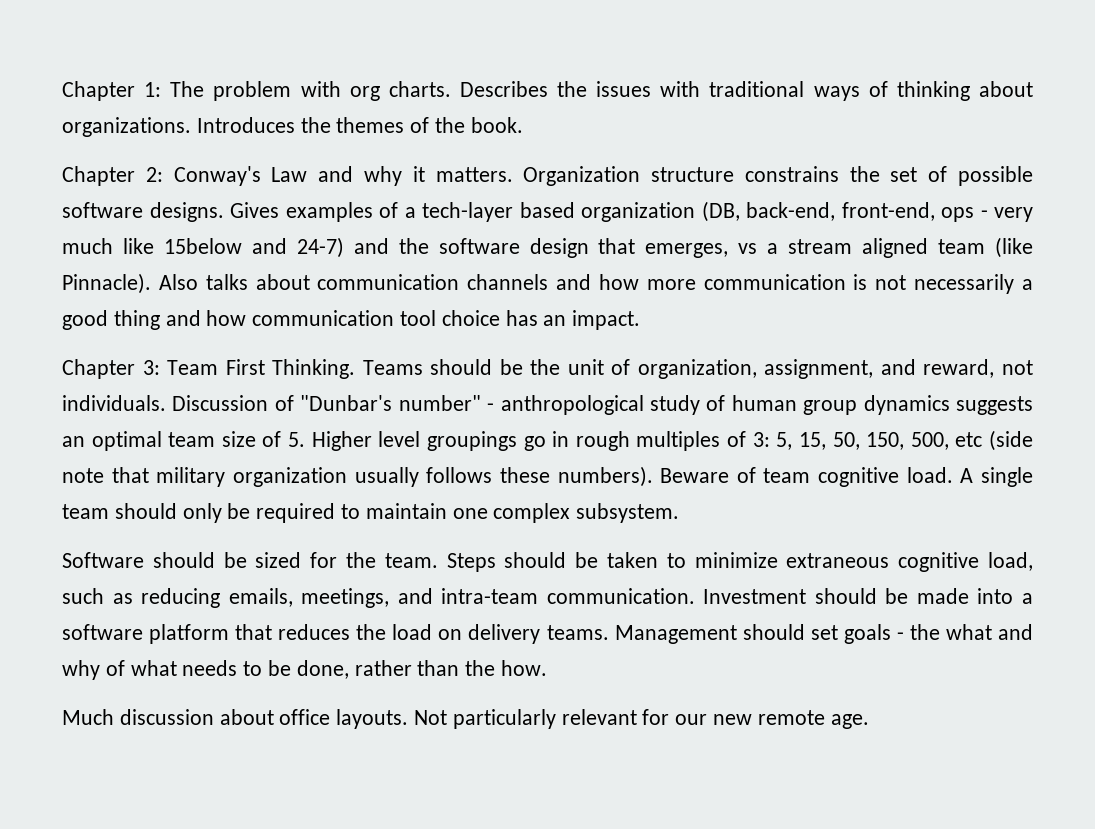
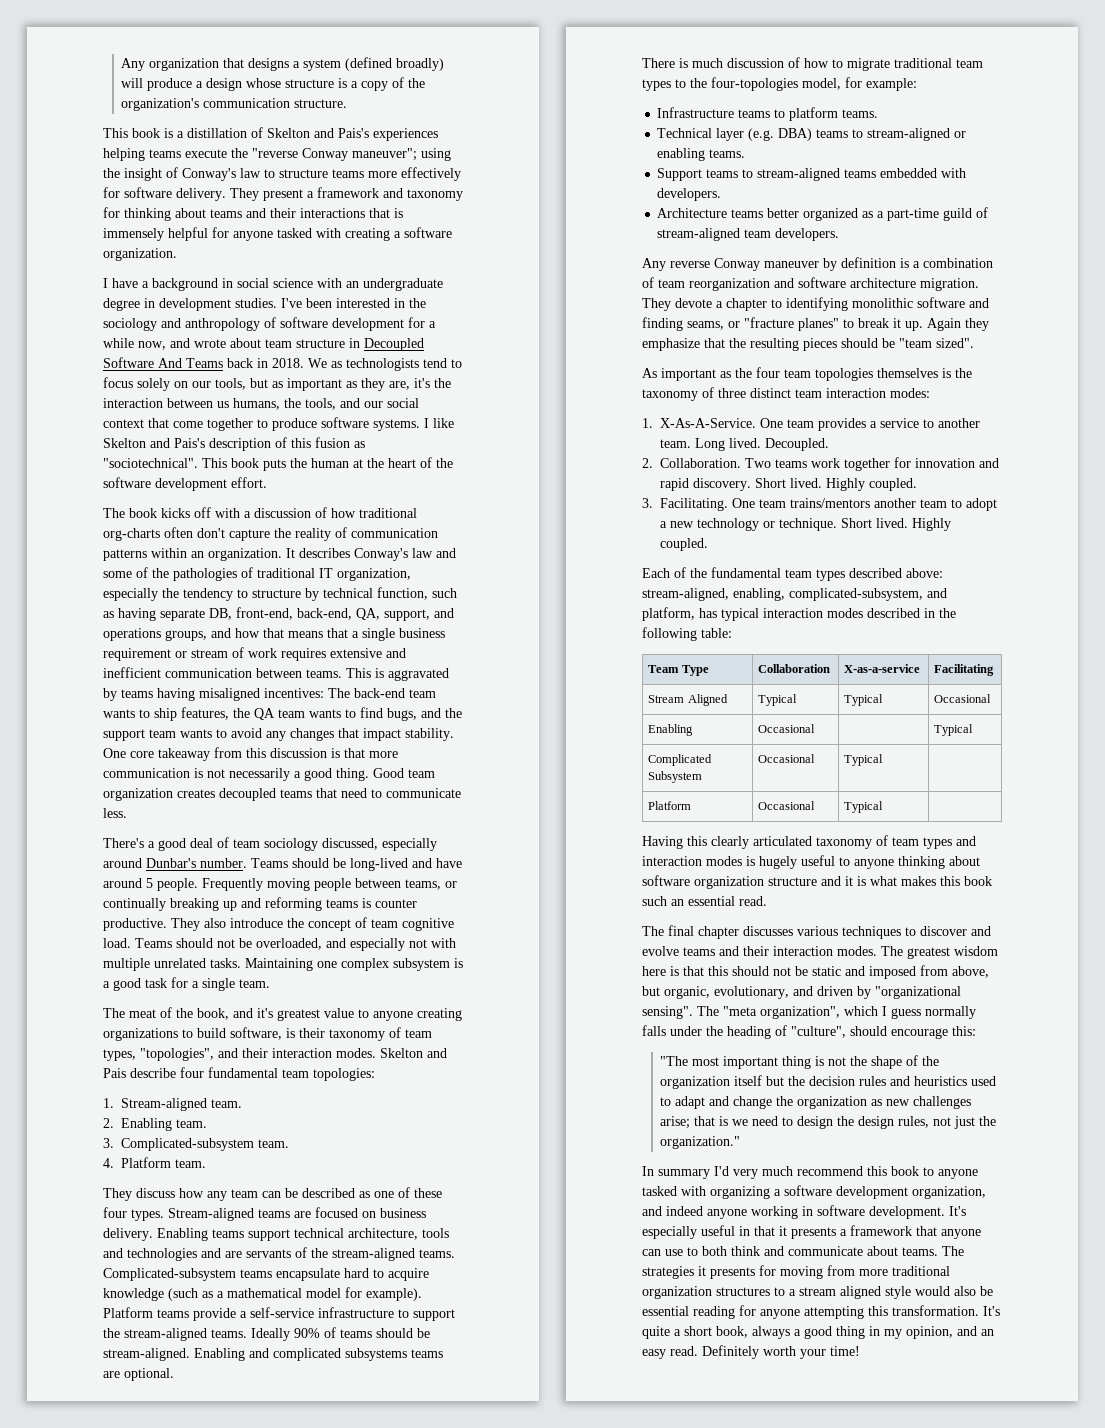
[62,81,1033,101] [62,117,523,137] [62,166,1034,186] [62,201,1033,222] [62,237,1033,258] [62,273,639,294] Chapter 1: The problem with org charts. Describes the issues with traditional ways of thinking about organizations. Introduces the themes of the book. // Chapter 2: Conway's Law and why it matters. Organization structure constrains the set of possible software designs. Gives examples of a tech-layer based organization (DB, back-end, front-end, ops - very much like 15below and 24-7) and the software design that emerges, vs a stream aligned team (like Pinnacle). Also talks about communication channels and how -> [121,57,445,71] [121,77,426,91] [121,98,348,111] [103,127,438,141] [103,148,451,161] [103,167,461,181] [103,187,463,201] [103,207,403,221] [103,227,452,241] [103,248,177,261] [103,278,443,291] [103,298,426,311] [103,317,436,331] [103,338,424,351] [103,357,462,371] [103,377,451,391] [103,398,419,410] [103,417,454,431] [103,437,365,451] [103,457,453,471] [103,477,267,491] [103,507,417,518] [103,527,438,541] [103,548,456,561] [103,567,411,581] [103,587,457,601] [103,607,454,621] [103,628,445,641] [103,647,406,661] [103,667,449,681] [103,688,436,701] [103,707,462,721] [103,728,454,741] [103,747,365,761] Any organization that designs a system (defined broadly) will produce a design whose structure is a copy of the organization's communication structure. // This book is a distillation of Skelton and Pais's experiences helping teams execute the "reverse Conway maneuver"; using the insight of Conway's law to structure teams more effectively for software delivery. They present a framework and taxonomy for thinking about teams and their interactions that is immensely helpful for anyone tasked with creating a software organization. // I have a background in social science with an undergraduate degree in development studies. I've been interested in the sociology and anthropology of software development for a while now, and wrote about team structure in Decoupled Software And Teams back in 2018. We as technologists tend to focus solely on our tools, but as important as they are, it's the interaction between us humans, the tools, and our social context that come together to produce software systems. I like Skelton and Pais's description of this fusion as "sociotechnical". This book puts the human at the heart of the software development effort. // The book kicks off with a discussion of how traditional org-charts often don't capture the reality of communication patterns within an organization. It describes Conway's law and some of the pathologies of traditional IT organization, especially the tendency to structure by technical function, such as having separate DB, front-end, back-end, QA, support, and operations groups, and how that means that a single business requirement or stream of work requires extensive and inefficient communication between teams. This is aggravated by teams having misaligned incentives: The back-end team wants to ship features, the QA team wants to find bugs, and the support team wants to avoid any changes that impact stability. One core takeaway from this discussion is that
[113,310,641,330] [62,359,1033,379] [62,395,1033,415] [62,430,1033,451] [62,466,1033,487] [62,503,680,523] [62,552,1033,572] [62,588,1033,608] [62,624,1033,644] [62,660,548,680] [62,709,869,729] thing and how communication tool choice has an impact. // Chapter 3: Team First Thinking. Teams should be the unit of organization, assignment, and reward, not individuals. Discussion of "Dunbar's number" - anthropological study of human group dynamics suggests an optimal team size of 5. Higher level groupings go in rough multiples of 3: 5, 15, 50, 150, 500, etc (side note that military organization usually follows these numbers). Beware of team cognitive load. A single team should only be required to maintain one complex subsystem. // Software should be sized for the team. Steps should be taken to minimize extraneous cognitive load, such as reducing emails, meetings, and intra-team communication. Investment should be made into a software platform that reduces the load on delivery teams. Management should set goals - the what and why of what needs to be done, rather than the how. // Much discussion about office layouts. Not particularly relevant for our new remote age. -> [336,768,435,781] [103,788,461,801] [103,808,127,818] [103,837,437,851] [103,858,462,871] [103,878,457,891] [103,897,417,911] [103,917,454,931] [103,938,456,951] [103,958,463,971] [103,977,270,991] [103,1007,462,1021] [103,1027,432,1041] [103,1048,447,1061] [103,1067,375,1081] [103,1098,243,1111] [103,1118,208,1131] [103,1138,290,1151] [103,1157,207,1168] [103,1187,442,1201] [103,1207,426,1221] [103,1228,449,1241] [103,1247,455,1261] [103,1268,429,1281] [103,1287,422,1301] [103,1307,455,1321] [103,1327,430,1341] [103,1348,443,1361] [103,1368,174,1381] [642,57,983,71] [642,77,917,91] [657,107,879,121] [657,128,967,141] [657,148,746,161] [657,168,967,181] [657,188,722,201] [657,207,989,221] [657,228,840,241] [642,257,993,271] [642,277,979,291] [642,297,989,311] [642,317,989,331] [642,338,974,351] [642,367,972,381] [642,387,930,401] [642,418,981,431] [660,438,830,451] [642,457,1000,471] [660,478,918,491] [642,498,998,511] [660,518,952,531] [660,538,709,551] [642,567,943,581] [642,588,947,601] [642,607,956,621] [642,627,732,641] [648,665,709,676] [758,664,831,673] [844,664,921,673] [934,664,995,676] [648,694,728,706] [758,694,798,706] [844,694,884,706] [934,694,992,703] [648,724,694,736] [758,724,816,733] [934,724,974,736] [648,754,713,766] [648,771,703,783] [758,754,816,763] [844,754,884,766] [648,801,692,810] [758,801,816,810] [844,801,884,813] [642,835,976,849] [642,855,980,869] [642,875,992,889] [642,896,767,906] [642,925,991,939] [642,946,998,959] [642,965,989,979] [642,986,961,999] [642,1006,976,1019] [642,1025,976,1039] [660,1055,940,1069] [660,1075,997,1089] [660,1096,972,1109] [660,1116,997,1129] [660,1136,741,1149] [642,1166,978,1179] [642,1185,986,1199] [642,1205,966,1219] [642,1225,981,1239] [642,1246,964,1256] [642,1265,950,1279] [642,1286,993,1299] [642,1305,1000,1319] [642,1326,994,1339] [642,1345,860,1359] thing. Good team organization creates decoupled teams that need to communicate less. // There's a good deal of team sociology discussed, especially around Dunbar's number. Teams should be long-lived and have around 5 people. Frequently moving people between teams, or continually breaking up and reforming teams is counter productive. They also introduce the concept of team cognitive load. Teams should not be overloaded, and especially not with multiple unrelated tasks. Maintaining one complex subsystem is a good task for a single team. // The meat of the book, and it's greatest value to anyone creating organizations to build software, is their taxonomy of team types, "topologies", and their interaction modes. Skelton and Pais describe four fundamental team topologies: // 1. Stream-aligned team. // 2. Enabling team. // 3. Complicated-subsystem team. // 4. Platform team. // They discuss how any team can be described as one of these four types. Stream-aligned teams are focused on business delivery. Enabling teams support technical architecture, tools and technologies and are servants of the stream-aligned teams. Complicated-subsystem teams encapsulate hard to acquire knowledge (such as a mathematical model for example). Platform teams provide a self-service infrastructure to support the stream-aligned teams. Ideally 90% of teams should be stream-aligned. Enabling and complicated subsystems teams are optional. // There is much discussion of how to migrate traditional team types to the four-topologies model, for example: // Infrastructure teams to platform teams. // Technical layer (e.g. DBA) teams to stream-aligned or enabling teams. // Support teams to stream-aligned teams embedded with developers. // Architecture teams better organized as a part-time guild of stream-aligned team developers. // Any reverse Conway maneuver by definition is a combination of team reorganization and software architecture migration. They devote a chapter to identifying monolithic software and finding seams, or "fracture planes" to break it up. Again they emphasize that the resulting pieces should be "team sized". // As important as the four team topologies themselves is the taxonomy of three distinct team interaction modes: // 1. X-As-A-Service. One team provides a service to another team. Long lived. Decoupled. // 2. Collaboration. Two teams work together for innovation and rapid discovery. Short lived. Highly coupled. // 3. Facilitating. One team trains/mentors another team to adopt a new technology or technique. Short lived. Highly coupled. // Each of the fundamental team types described above: stream-aligned, enabling, complicated-subsystem, and platform, has typical interaction modes described in the following table: // Team Type | Collaboration | X-as-a-service | Facilitating // Stream Aligned | Typical | Typical | Occasional // Enabling | Occasional | | Typical // Complicated Subsystem | Occasional | Typical | // Platform | Occasional | Typical | // Having this clearly articulated taxonomy of team types and interaction modes is hugely useful to anyone thinking about software organization structure and it is what makes this book such an essential read. // The final chapter discusses various techniques to discover and evolve teams and their interaction modes. The greatest wisdom here is that this should not be static and imposed from above, but organic, evolutionary, and driven by "organizational sensing". The "meta organization", which I guess normally falls under the heading of "culture", should encourage this: // "The most important thing is not the shape of the organization itself but the decision rules and heuristics used to adapt and change the organization as new challenges arise; that is we need to design the design rules, not just the organization." // In summary I'd very much recommend this book to anyone tasked with organizing a software development organization, and indeed anyone working in software development. It's especially useful in that it presents a framework that anyone can use to both think and communicate about teams. The strategies it presents for moving from more traditional organization structures to a stream aligned style would also be essential reading for anyone attempting this transformation. It's quite a short book, always a good thing in my opinion, and an easy read. Definitely worth your time!

